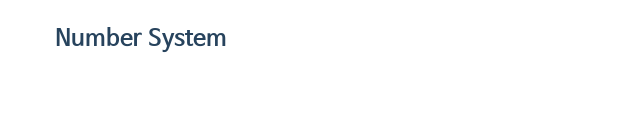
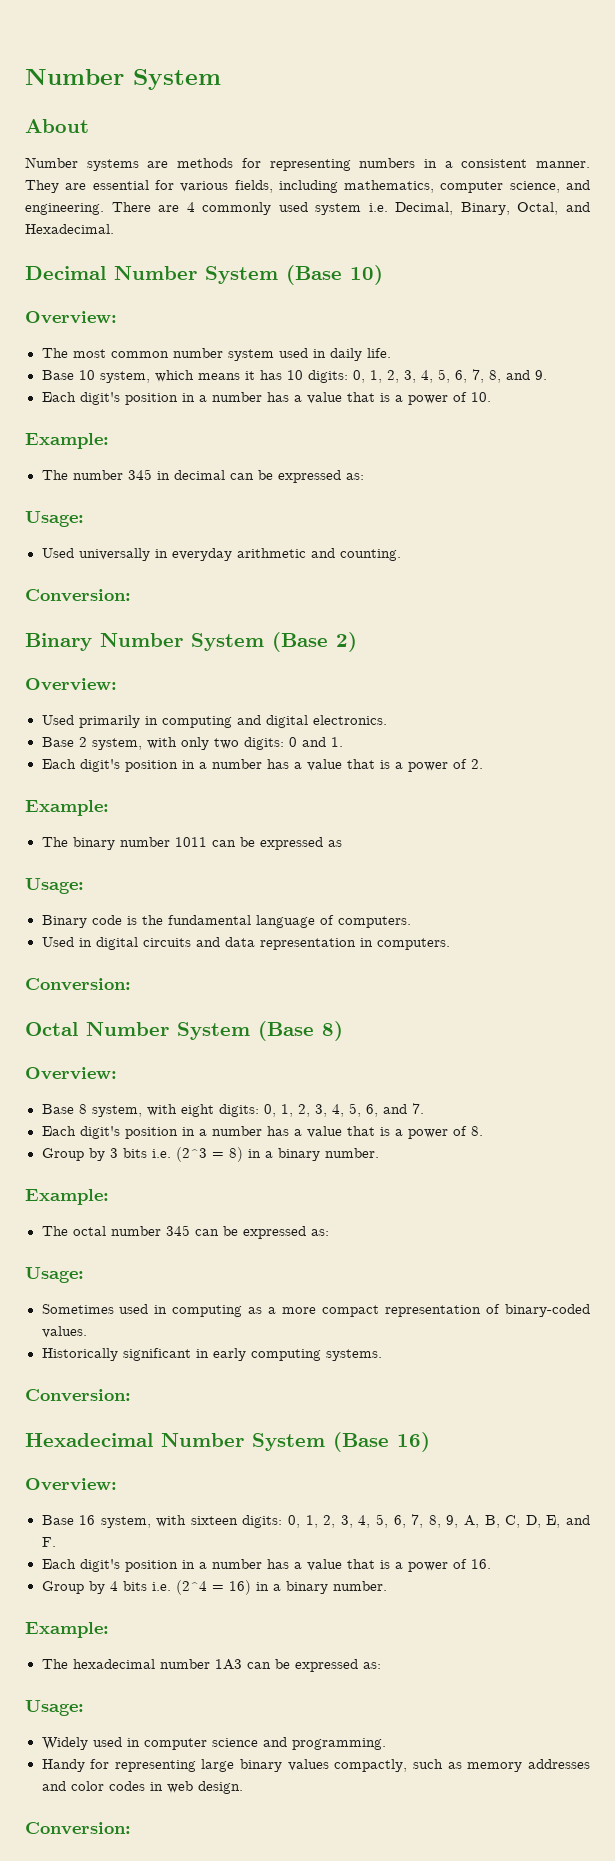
[55,27,228,53] Number System -> [25,68,221,90] [25,119,89,133] [25,157,590,171] [25,180,590,193] [25,202,590,215] [25,224,114,234] [25,265,383,285] [25,311,117,324] [41,348,391,361] [41,369,547,383] [41,392,491,405] [25,433,109,449] [41,469,364,483] [25,511,84,527] [41,548,401,561] [25,589,131,602] [25,632,357,652] [25,678,117,691] [41,715,387,728] [41,737,343,750] [41,759,483,772] [25,800,109,816] [41,837,342,850] [25,878,84,894] [41,915,411,928] [41,937,450,950] [25,978,131,991] [25,1021,343,1041] [25,1067,117,1080] [41,1103,424,1117] [41,1126,483,1139] [41,1147,379,1162] [25,1189,109,1205] [41,1225,329,1239] [25,1267,84,1283] [41,1304,590,1317] [41,1326,87,1338] [41,1348,382,1361] [25,1389,131,1402] [25,1432,430,1452] [25,1478,117,1491] [41,1514,590,1528] [41,1537,56,1547] [41,1559,491,1572] [41,1580,387,1595] [25,1622,109,1638] [41,1659,381,1672] [25,1700,84,1716] [41,1737,386,1750] [41,1759,590,1772] [41,1781,243,1794] [25,1822,131,1835] Number System // About // Number systems are methods for representing numbers in a consistent manner. They are essential for various fields, including mathematics, computer science, and engineering. There are 4 commonly used system i.e. Decimal, Binary, Octal, and Hexadecimal. // Decimal Number System (Base 10) // Overview: // The most common number system used in daily life. // Base 10 system, which means it has 10 digits: 0, 1, 2, 3, 4, 5, 6, 7, 8, and 9. // Each digit's position in a number has a value that is a power of 10. // Example: // The number 345 in decimal can be expressed as: // Usage: // Used universally in everyday arithmetic and counting. // Conversion: // Binary Number System (Base 2) // Overview: // Used primarily in computing and digital electronics. // Base 2 system, with only two digits: 0 and 1. // Each digit's position in a number has a value that is a power of 2. // Example: // The binary number 1011 can be expressed as // Usage: // Binary code is the fundamental language of computers. // Used in digital circuits and data representation in computers. // Conversion: // Octal Number System (Base 8) // Overview: // Base 8 system, with eight digits: 0, 1, 2, 3, 4, 5, 6, and 7. // Each digit's position in a number has a value that is a power of 8. // Group by 3 bits i.e. (2^3 = 8) in a binary number. // Example: // The octal number 345 can be expressed as: // Usage: // Sometimes used in computing as a more compact representation of binary-coded values. // Historically significant in early computing systems. // Conversion: // Hexadecimal Number System (Base 16) // Overview: // Base 16 system, with sixteen digits: 0, 1, 2, 3, 4, 5, 6, 7, 8, 9, A, B, C, D, E, and F. // Each digit's position in a number has a value that is a power of 16. // Group by 4 bits i.e. (2^4 = 16) in a binary number. // Example: // The hexadecimal number 1A3 can be expressed as: // Usage: // Widely used in computer science and programming. // Handy for representing large binary values compactly, such as memory addresses and color codes in web design. // Conversion:

